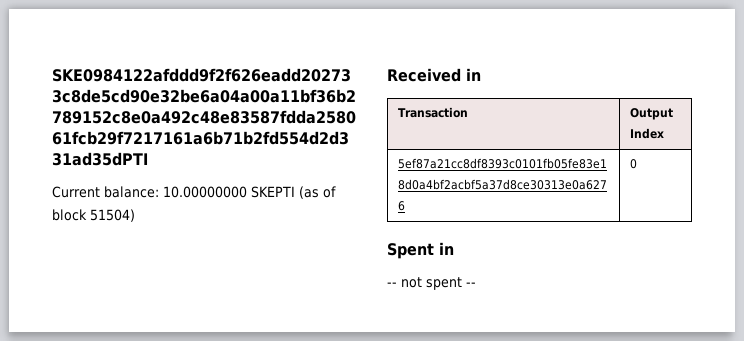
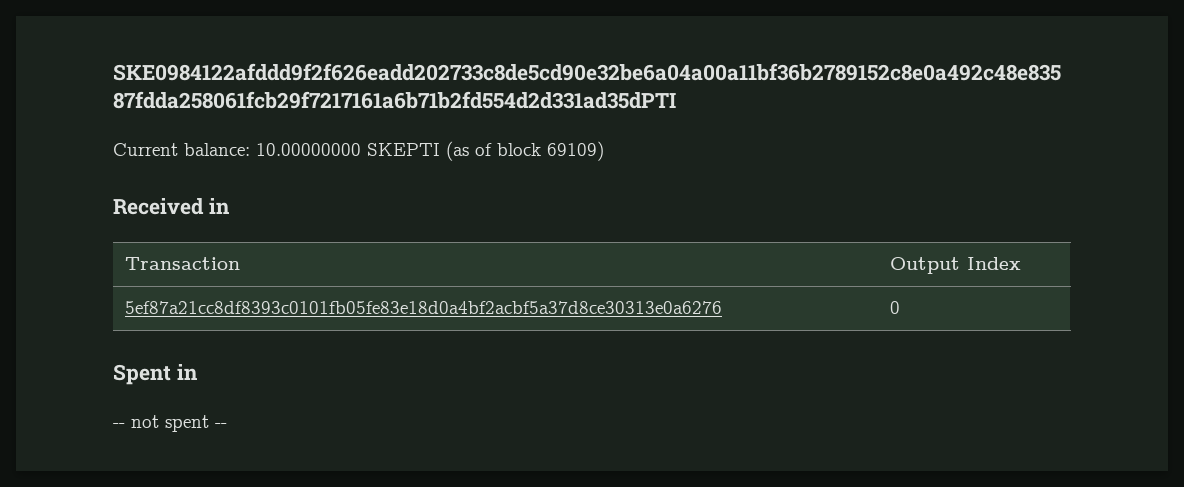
[90,209,135,222] 51504) -> [547,141,604,161] 69109)

